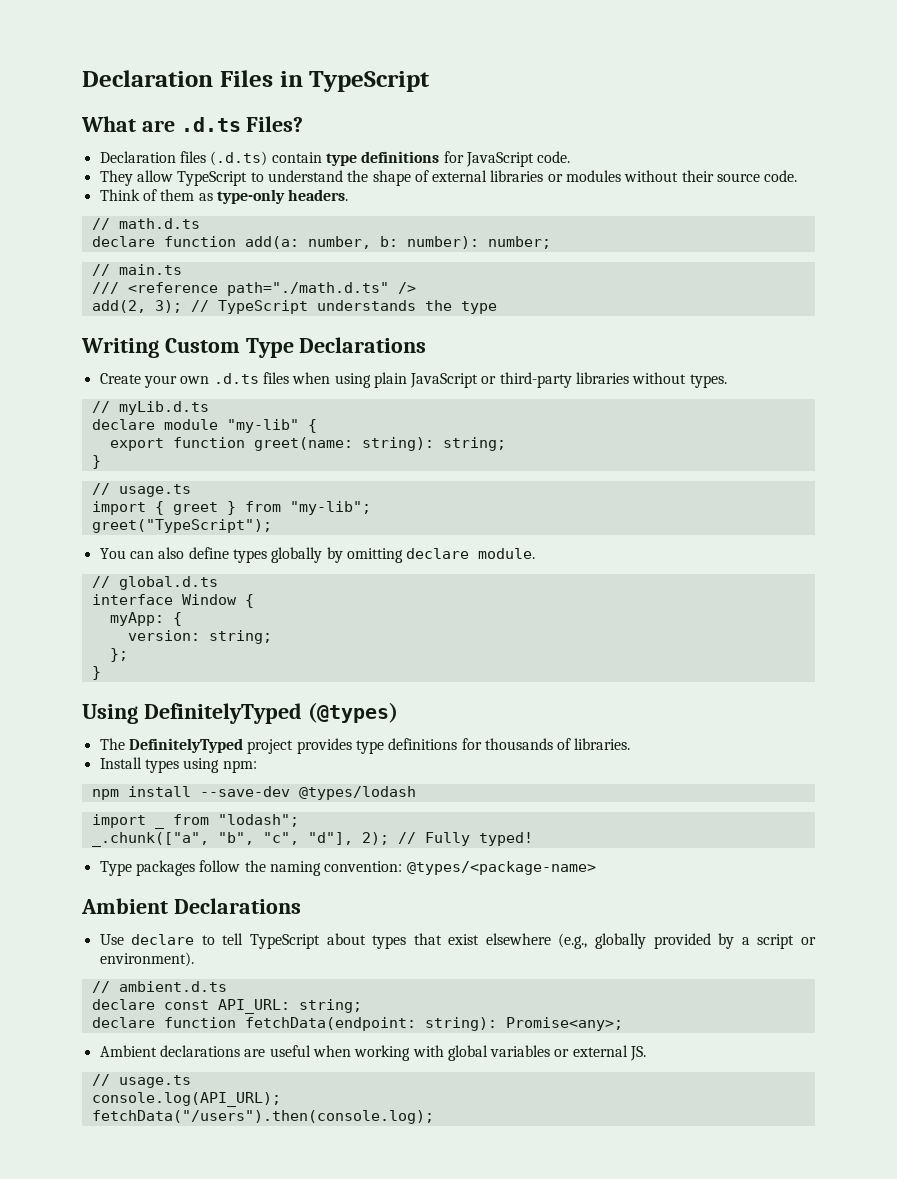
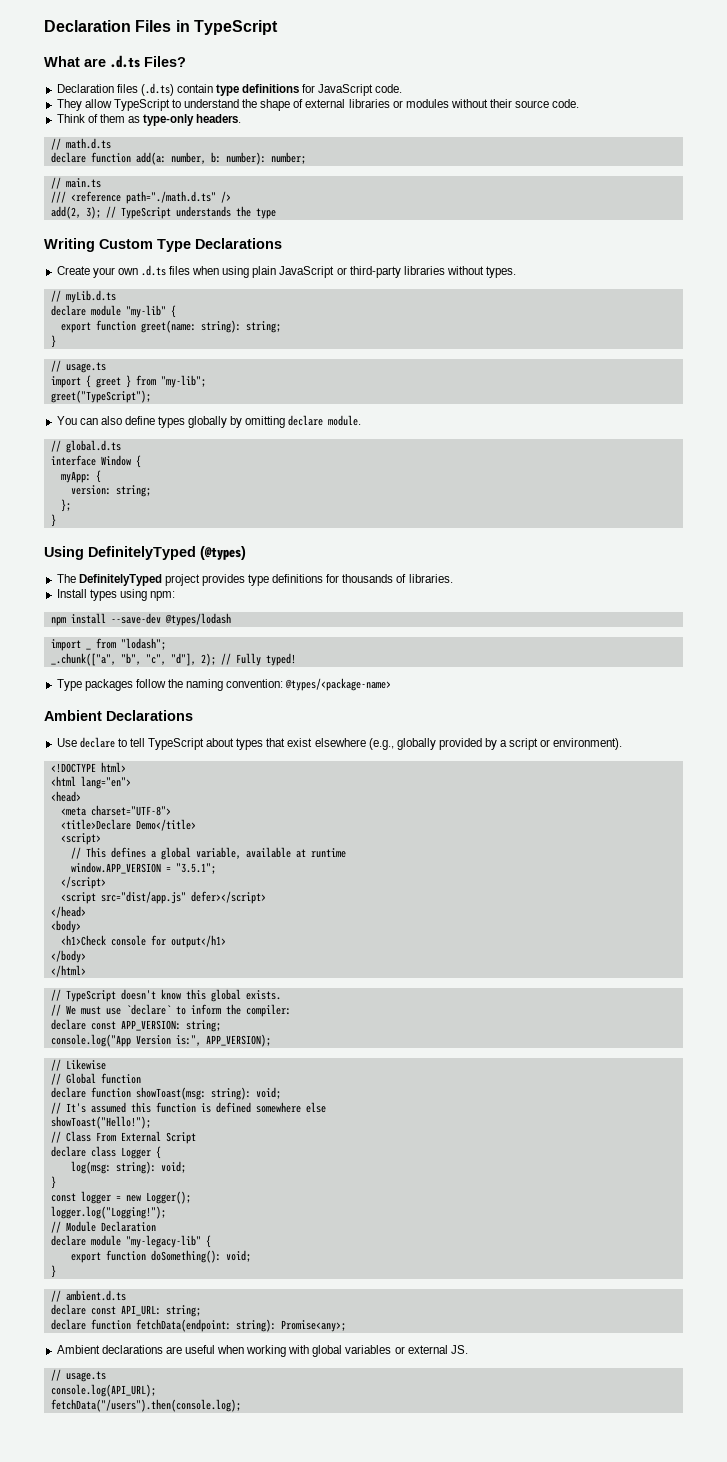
(194, 959) none -> [50,762,126,773] [50,776,131,789] [50,791,81,802] [60,805,171,816] [60,819,196,831] [60,833,101,845] [70,847,346,860] [70,862,216,874] [60,876,106,889] [60,891,266,904] [50,906,86,918] [50,920,81,933] [60,935,226,948] [50,950,86,963] [50,965,86,977] [50,989,281,1002] [50,1004,291,1017] [50,1019,221,1032] [50,1034,271,1047] [50,1059,106,1071] [50,1073,141,1085] [50,1087,281,1100] [50,1102,326,1114] [50,1116,151,1129] [50,1131,196,1144] [50,1146,161,1159] [70,1161,186,1174] [50,1176,56,1189] [50,1191,191,1204] [50,1206,166,1219] [50,1221,156,1233] [50,1235,211,1248] [70,1250,251,1263] [50,1265,56,1278] // <!DOCTYPE html> // <html lang="en"> // <head> // <meta charset="UTF-8"> // <title>Declare Demo</title> // <script> // // This defines a global variable, available at runtime // window.APP_VERSION = "3.5.1"; // </script> // <script src="dist/app.js" defer></script> // </head> // <body> // <h1>Check console for output</h1> // </body> // </html> // // TypeScript doesn't know this global exists. // // We must use `declare` to inform the compiler: // declare const APP_VERSION: string; // console.log("App Version is:", APP_VERSION); // // Likewise // // Global function // declare function showToast(msg: string): void; // // It's assumed this function is defined somewhere else // showToast("Hello!"); // // Class From External Script // declare class Logger { // log(msg: string): void; // } // const logger = new Logger(); // logger.log("Logging!"); // // Module Declaration // declare module "my-legacy-lib" { // export function doSomething(): void; // }

